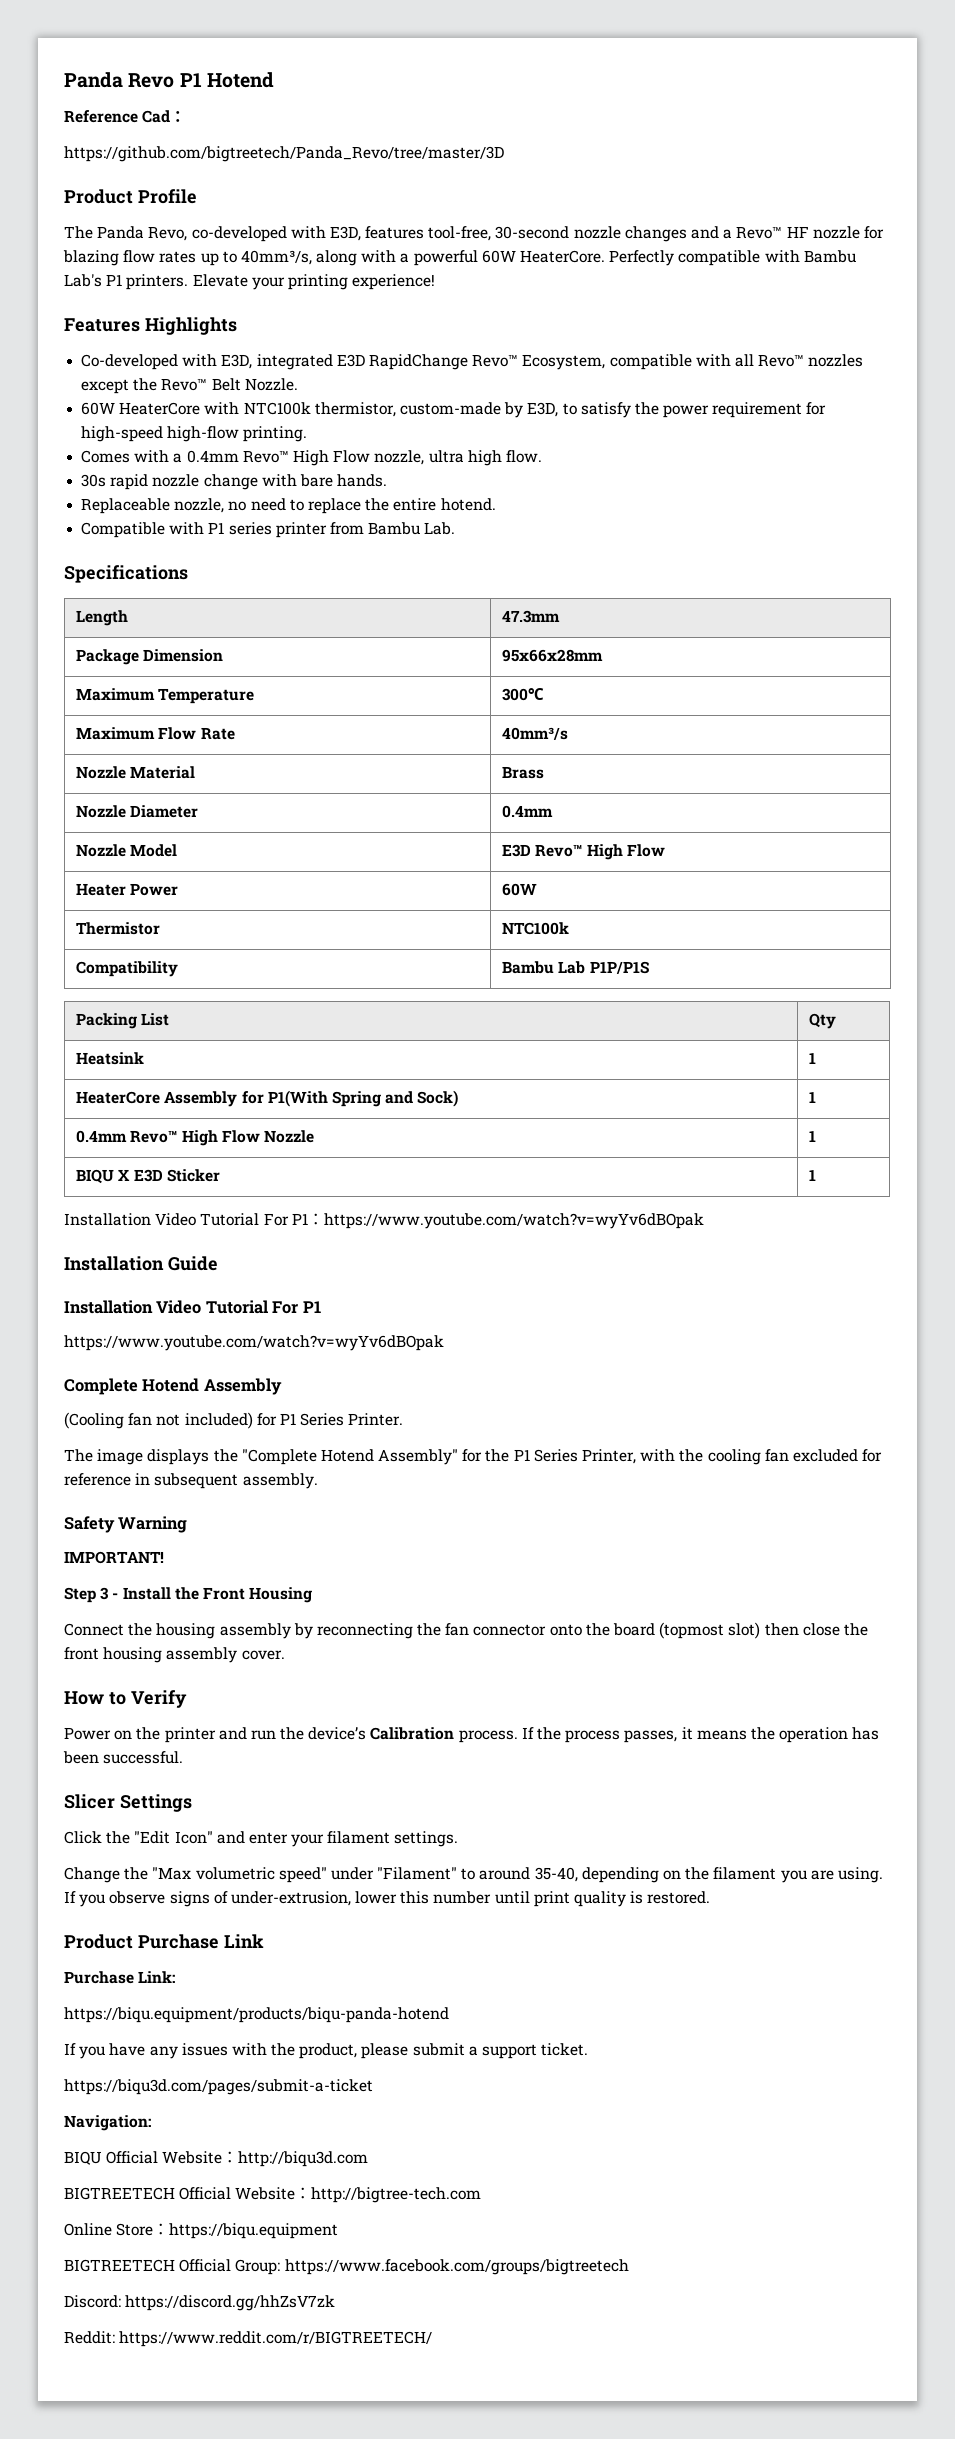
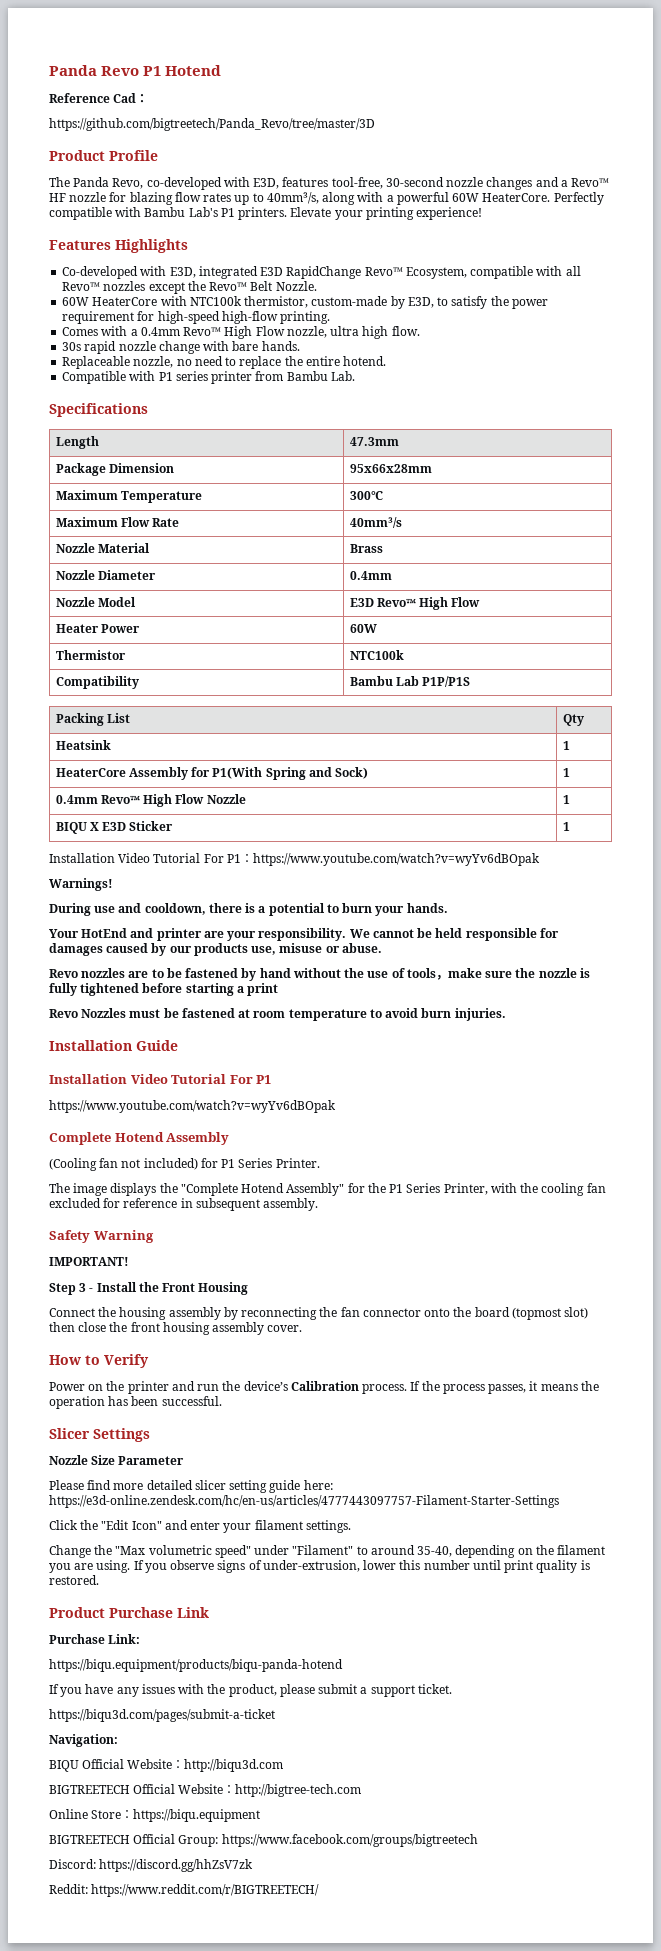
(704, 1221) none -> [49,878,113,891] [49,903,448,916] [49,928,559,941] [49,943,382,956] [49,968,590,981] [49,983,279,996] [49,1008,506,1021] // Warnings! // During use and cooldown, there is a potential to burn your hands. // Your HotEnd and printer are your responsibility. We cannot be held responsible for damages caused by our products use, misuse or abuse. // Revo nozzles are to be fastened by hand without the use of tools，make sure the nozzle is fully tightened before starting a print // Revo Nozzles must be fastened at room temperature to avoid burn injuries.
(192, 1803) none -> [49,1455,185,1465] [49,1480,333,1493] [49,1495,559,1508] // Nozzle Size Parameter // Please find more detailed slicer setting guide here: https://e3d-online.zendesk.com/hc/en-us/articles/4777443097757-Filament-Starter-Settings

